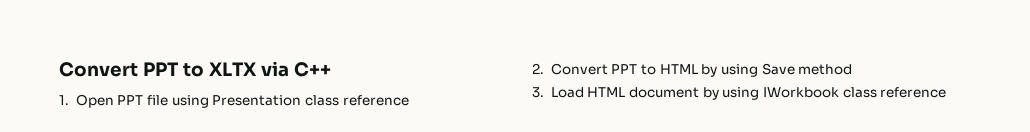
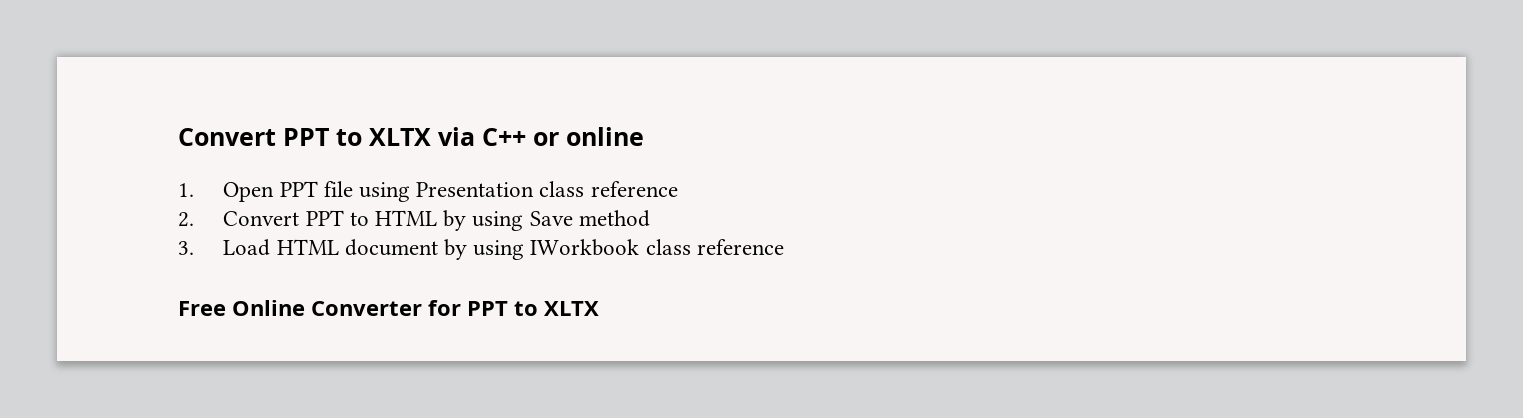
(331, 69) none -> [533,127,644,146] or online
(947, 92) none -> [178,300,599,316] // Free Online Converter for PPT to XLTX

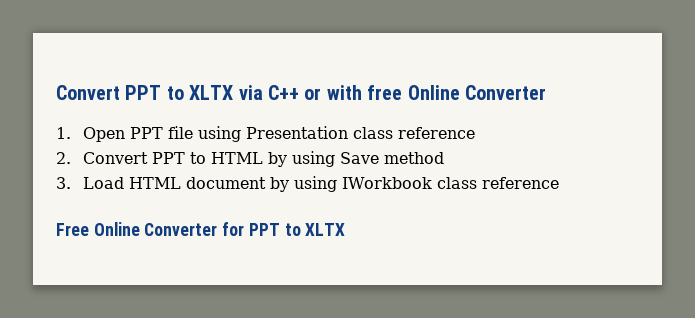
[566,127,644,146] online -> [326,85,546,100] with free Online Converter

